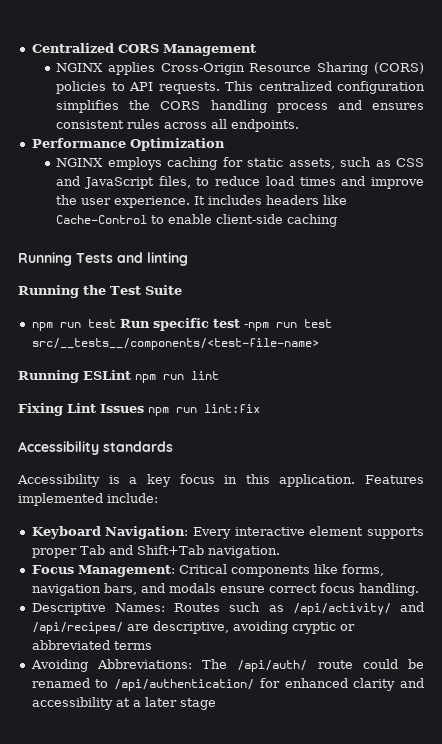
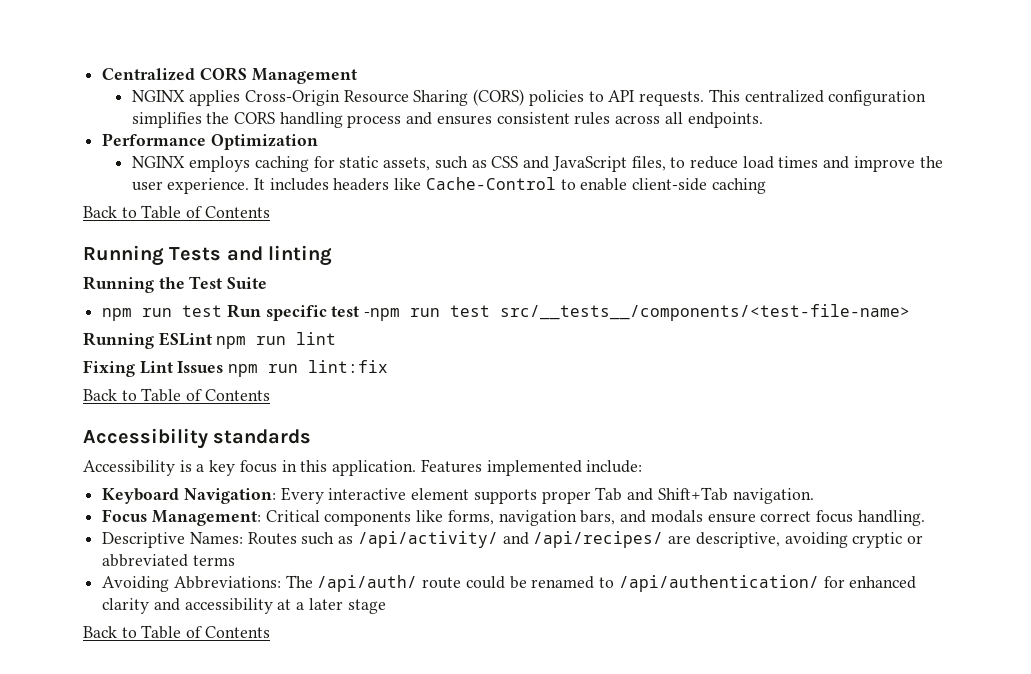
(338, 220) none -> [83,205,270,219] // Back to Table of Contents
(260, 408) none -> [83,388,270,402] // Back to Table of Contents
(216, 704) none -> [83,625,270,639] // Back to Table of Contents

